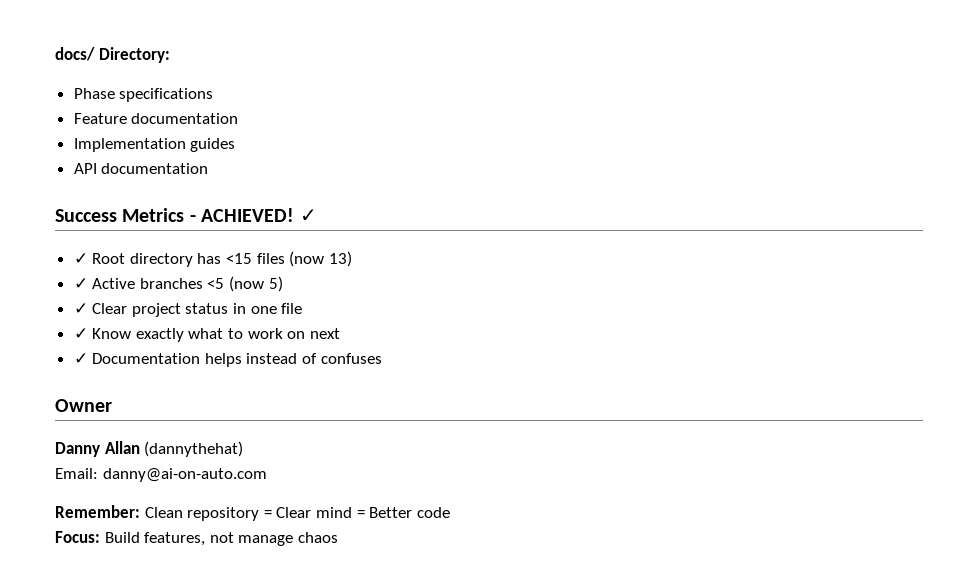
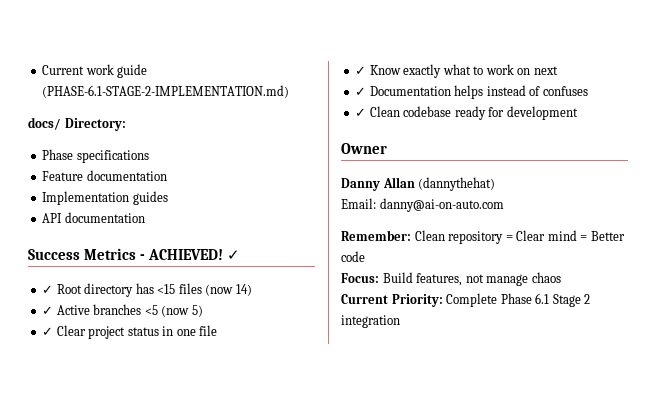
(55, 54) none -> [42,64,148,78] [42,85,290,98] Current work guide (PHASE-6.1-STAGE-2-IMPLEMENTATION.md) //
[328,251,352,267] 13) -> [235,284,252,296] 14)
(382, 358) none -> [355,106,578,120] // ✓ Clean codebase ready for development
(338, 537) none -> [341,293,591,307] [341,315,400,328] // Current Priority: Complete Phase 6.1 Stage 2 integration

